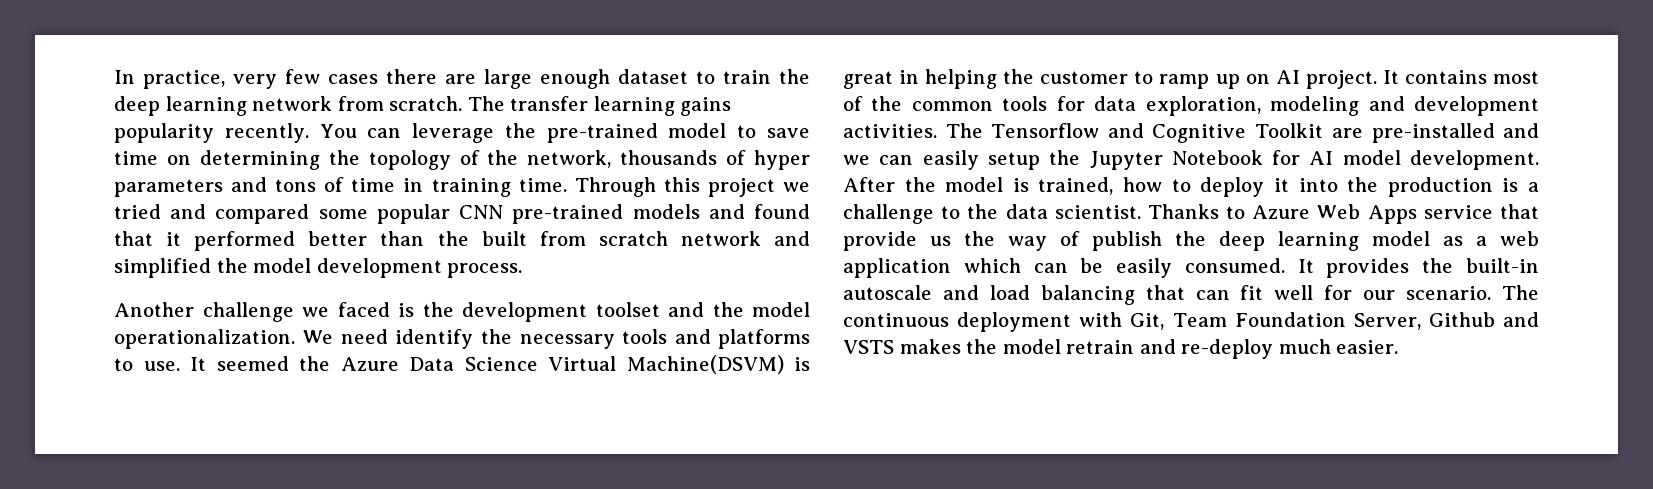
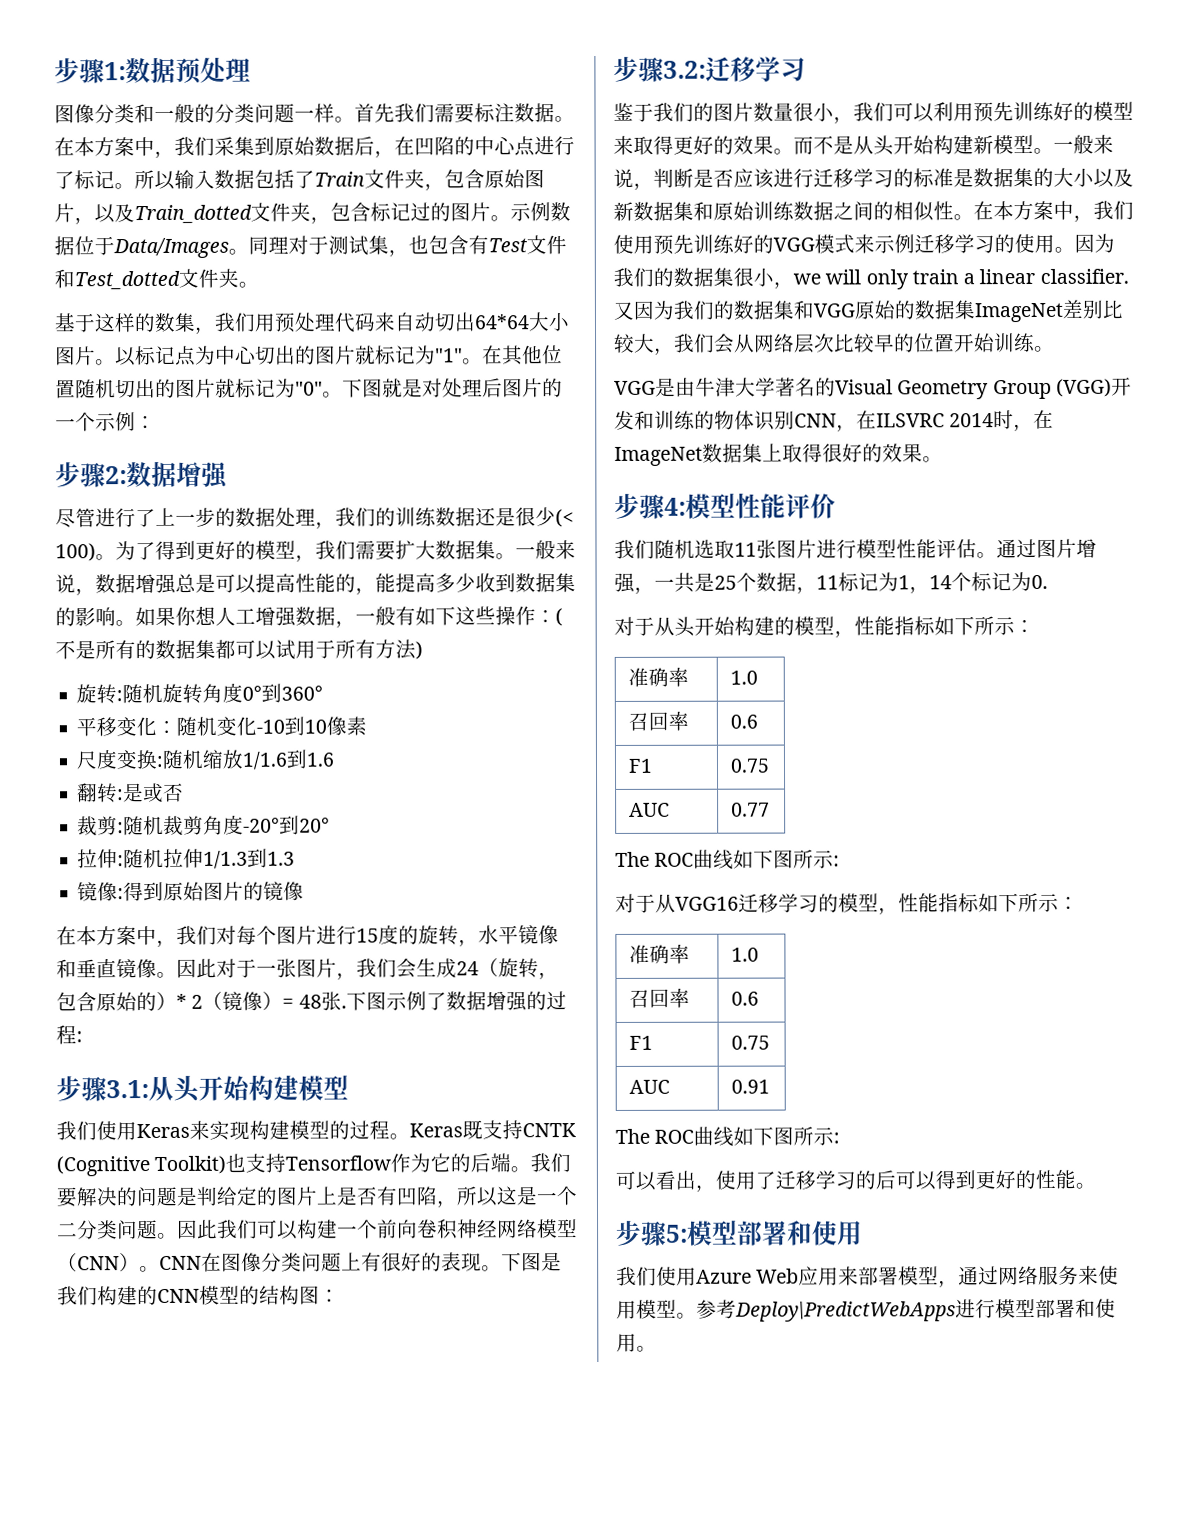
[114,69,810,89] [114,96,732,116] [114,123,810,143] [114,150,810,170] [114,177,810,197] [114,204,810,224] [114,231,811,251] [114,258,523,278] [114,302,810,322] [114,329,810,349] [114,355,810,374] [843,69,1540,89] [843,96,1539,116] [843,123,1539,143] [843,150,1539,170] [843,177,1540,197] [843,204,1539,224] [843,231,1539,251] [843,258,1539,278] [843,285,1539,305] [843,312,1539,332] [843,339,1399,359] In practice, very few cases there are large enough dataset to train the deep learning network from scratch. The transfer learning gains popularity recently. You can leverage the pre-trained model to save time on determining the topology of the network, thousands of hyper parameters and tons of time in training time. Through this project we tried and compared some popular CNN pre-trained models and found that it performed better than the built from scratch network and simplified the model development process. // Another challenge we faced is the development toolset and the model operationalization. We need identify the necessary tools and platforms to use. It seemed the Azure Data Science Virtual Machine(DSVM) is great in helping the customer to ramp up on AI project. It contains most of the common tools for data exploration, modeling and development activities. The Tensorflow and Cognitive Toolkit are pre-installed and we can easily setup the Jupyter Notebook for AI model development. After the model is trained, how to deploy it into the production is a challenge to the data scientist. Thanks to Azure Web Apps service that provide us the way of publish the deep learning model as a web application which can be easily consumed. It provides the built-in autoscale and load balancing that can fit well for our scenario. The continuous deployment with Git, Team Foundation Server, Github and VSTS makes the model retrain and re-deploy much easier. -> [54,57,251,84] [54,103,575,124] [54,136,575,158] [54,169,545,191] [54,202,571,225] [54,235,567,259] [54,268,259,291] [54,312,570,334] [55,345,563,367] [55,378,563,399] [55,412,156,432] [55,461,229,489] [55,507,574,529] [55,540,576,562] [55,573,576,596] [55,605,563,628] [55,639,423,660] [76,683,324,705] [76,716,368,737] [76,749,335,770] [77,782,185,804] [77,815,331,837] [77,848,296,869] [77,881,305,902] [56,925,559,947] [56,958,559,980] [56,991,567,1012] [56,1025,83,1045] [56,1074,349,1102] [56,1120,576,1141] [56,1153,572,1177] [56,1186,577,1208] [57,1219,578,1240] [57,1252,562,1273] [57,1285,340,1306] [613,56,806,82] [613,101,1134,124] [613,134,1114,156] [613,167,1134,190] [613,200,1134,222] [613,233,1115,255] [613,267,1129,290] [613,299,1123,323] [614,333,1055,355] [614,376,1132,400] [614,409,1055,432] [614,443,943,466] [614,493,836,519] [614,538,1097,559] [614,572,1048,594] [614,616,1035,638] [627,667,689,687] [729,670,758,685] [627,711,689,731] [729,714,758,729] [627,758,653,773] [729,758,770,773] [628,802,670,817] [730,802,770,817] [615,849,841,870] [615,892,1079,915] [628,944,690,964] [730,947,759,962] [628,988,690,1008] [730,991,759,1006] [628,1035,653,1050] [730,1035,770,1050] [628,1079,670,1094] [730,1079,770,1094] [615,1126,841,1147] [615,1169,1096,1192] [616,1220,863,1246] [616,1265,1120,1288] [616,1298,1116,1322] [616,1333,657,1352] 步骤1:数据预处理 // 图像分类和一般的分类问题一样。首先我们需要标注数据。在本方案中，我们采集到原始数据后，在凹陷的中心点进行了标记。所以输入数据包括了Train文件夹，包含原始图片，以及Train_dotted文件夹，包含标记过的图片。示例数据位于Data/Images。同理对于测试集，也包含有Test文件和Test_dotted文件夹。 // 基于这样的数集，我们用预处理代码来自动切出64*64大小图片。以标记点为中心切出的图片就标记为"1"。在其他位置随机切出的图片就标记为"0"。下图就是对处理后图片的一个示例： // 步骤2:数据增强 // 尽管进行了上一步的数据处理，我们的训练数据还是很少(< 100)。为了得到更好的模型，我们需要扩大数据集。一般来说，数据增强总是可以提高性能的，能提高多少收到数据集的影响。如果你想人工增强数据，一般有如下这些操作：(不是所有的数据集都可以试用于所有方法) // 旋转:随机旋转角度0°到360° // 平移变化：随机变化-10到10像素 // 尺度变换:随机缩放1/1.6到1.6 // 翻转:是或否 // 裁剪:随机裁剪角度-20°到20° // 拉伸:随机拉伸1/1.3到1.3 // 镜像:得到原始图片的镜像 // 在本方案中，我们对每个图片进行15度的旋转，水平镜像和垂直镜像。因此对于一张图片，我们会生成24（旋转，包含原始的）* 2（镜像）= 48张.下图示例了数据增强的过程: // 步骤3.1:从头开始构建模型 // 我们使用Keras来实现构建模型的过程。Keras既支持CNTK (Cognitive Toolkit)也支持Tensorflow作为它的后端。我们要解决的问题是判给定的图片上是否有凹陷，所以这是一个二分类问题。因此我们可以构建一个前向卷积神经网络模型（CNN）。CNN在图像分类问题上有很好的表现。下图是我们构建的CNN模型的结构图： // 步骤3.2:迁移学习 // 鉴于我们的图片数量很小，我们可以利用预先训练好的模型来取得更好的效果。而不是从头开始构建新模型。一般来说，判断是否应该进行迁移学习的标准是数据集的大小以及新数据集和原始训练数据之间的相似性。在本方案中，我们使用预先训练好的VGG模式来示例迁移学习的使用。因为我们的数据集很小，we will only train a linear classifier.又因为我们的数据集和VGG原始的数据集ImageNet差别比较大，我们会从网络层次比较早的位置开始训练。 // VGG是由牛津大学著名的Visual Geometry Group (VGG)开发和训练的物体识别CNN，在ILSVRC 2014时，在ImageNet数据集上取得很好的效果。 // 步骤4:模型性能评价 // 我们随机选取11张图片进行模型性能评估。通过图片增强，一共是25个数据，11标记为1，14个标记为0. // 对于从头开始构建的模型，性能指标如下所示： // 准确率 | 1.0 // 召回率 | 0.6 // F1 | 0.75 // AUC | 0.77 // The ROC曲线如下图所示: // 对于从VGG16迁移学习的模型，性能指标如下所示： // 准确率 | 1.0 // 召回率 | 0.6 // F1 | 0.75 // AUC | 0.91 // The ROC曲线如下图所示: // 可以看出，使用了迁移学习的后可以得到更好的性能。 // 步骤5:模型部署和使用 // 我们使用Azure Web应用来部署模型，通过网络服务来使用模型。参考Deploy\PredictWebApps进行模型部署和使用。

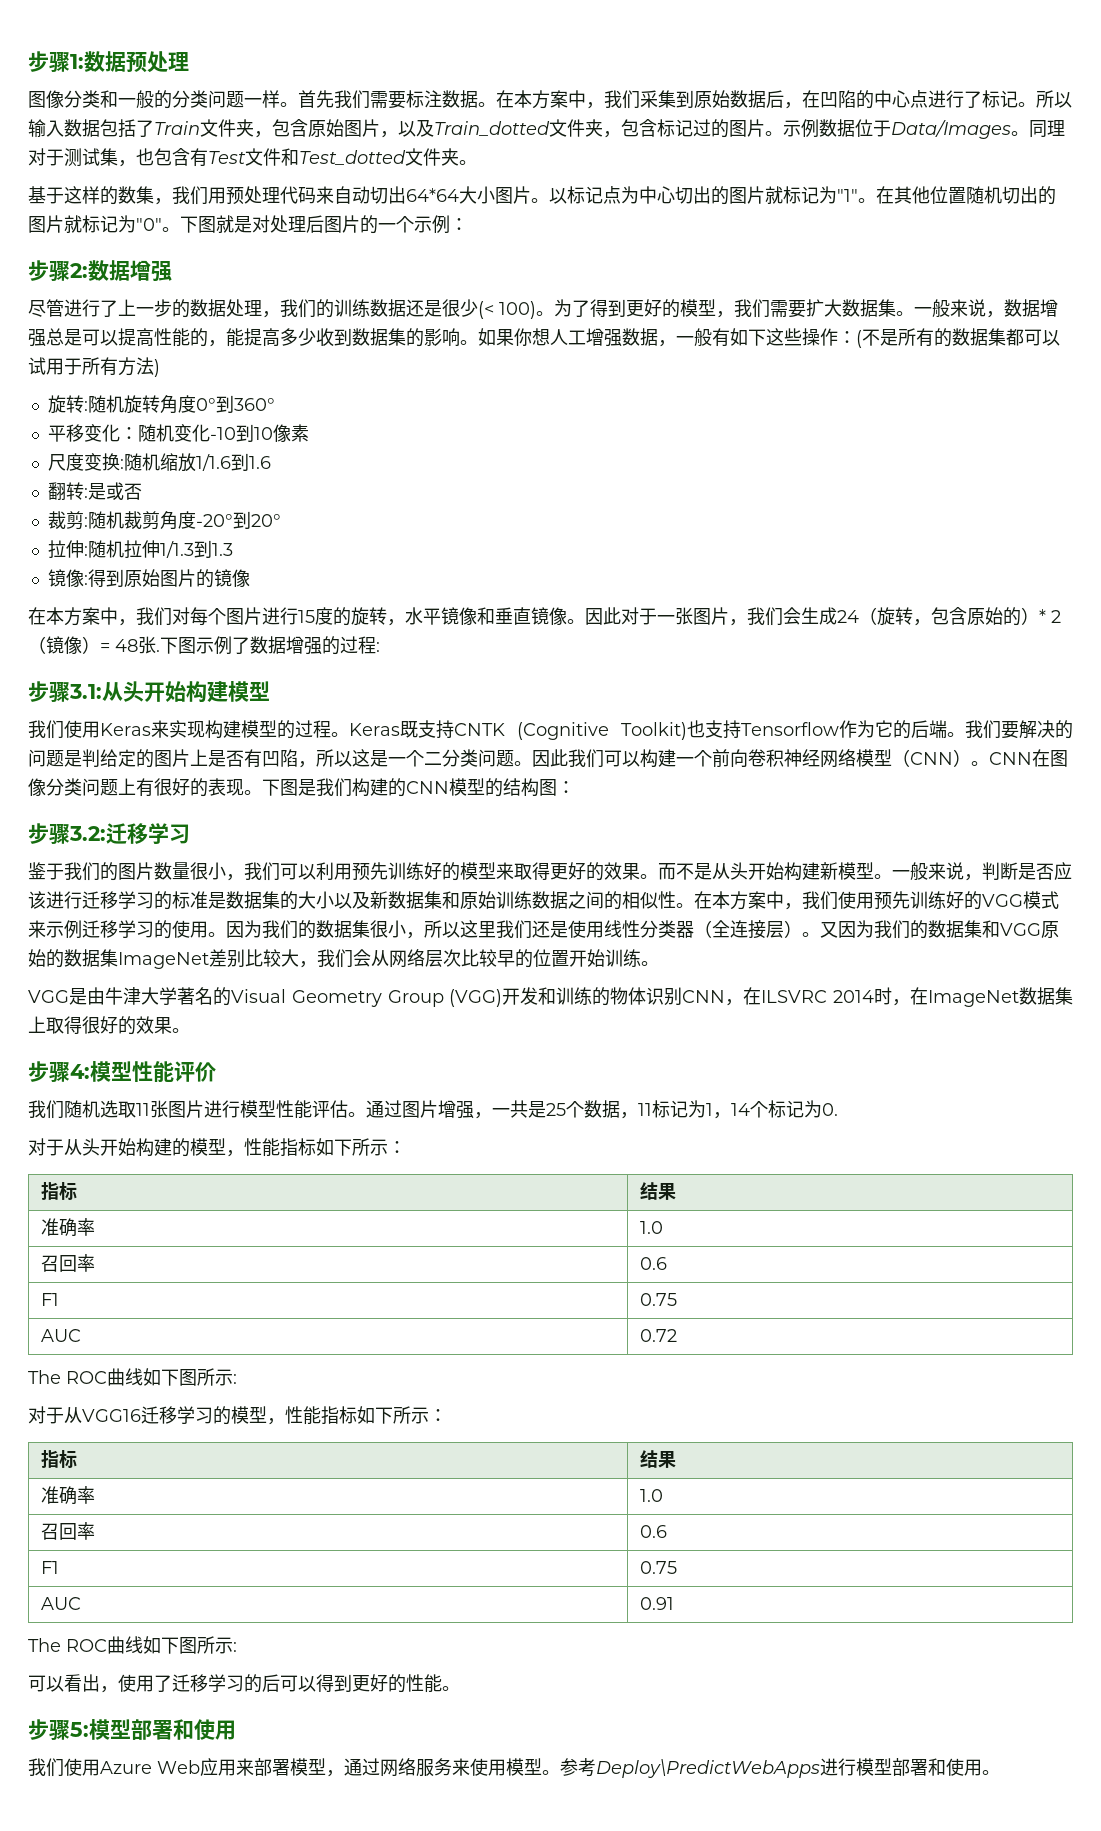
[793,268,1129,290] we will only train a linear classifier. -> [424,920,820,939] 所以这里我们还是使用线性分类器（全连接层）。
[627,667,689,687] [729,670,758,685] [627,711,689,731] [729,714,758,729] [627,758,653,773] [729,758,770,773] [628,802,670,817] [730,802,770,817] // 准确率 | 1.0 // 召回率 | 0.6 // F1 | 0.75 // AUC | 0.77 -> [41,1181,78,1200] [640,1182,677,1200] [41,1218,96,1237] [640,1221,664,1234] [41,1254,96,1272] [640,1257,668,1270] [41,1293,60,1306] [640,1293,678,1306] [41,1329,82,1342] [640,1329,678,1342] // 指标 | 结果 // 准确率 | 1.0 // 召回率 | 0.6 // F1 | 0.75 // AUC | 0.72
(1079, 903) none -> [41,1449,78,1468] [640,1450,677,1468] // 指标 | 结果

